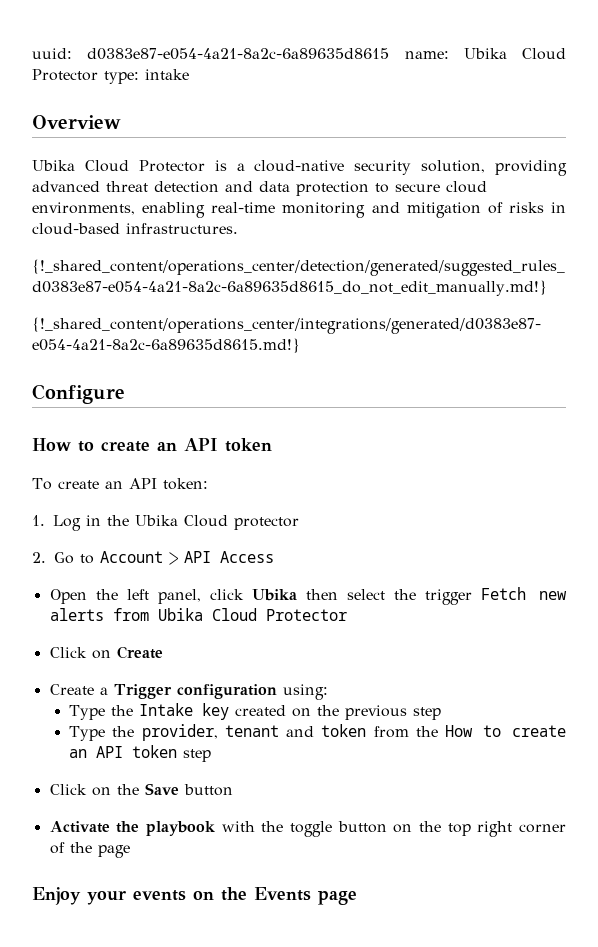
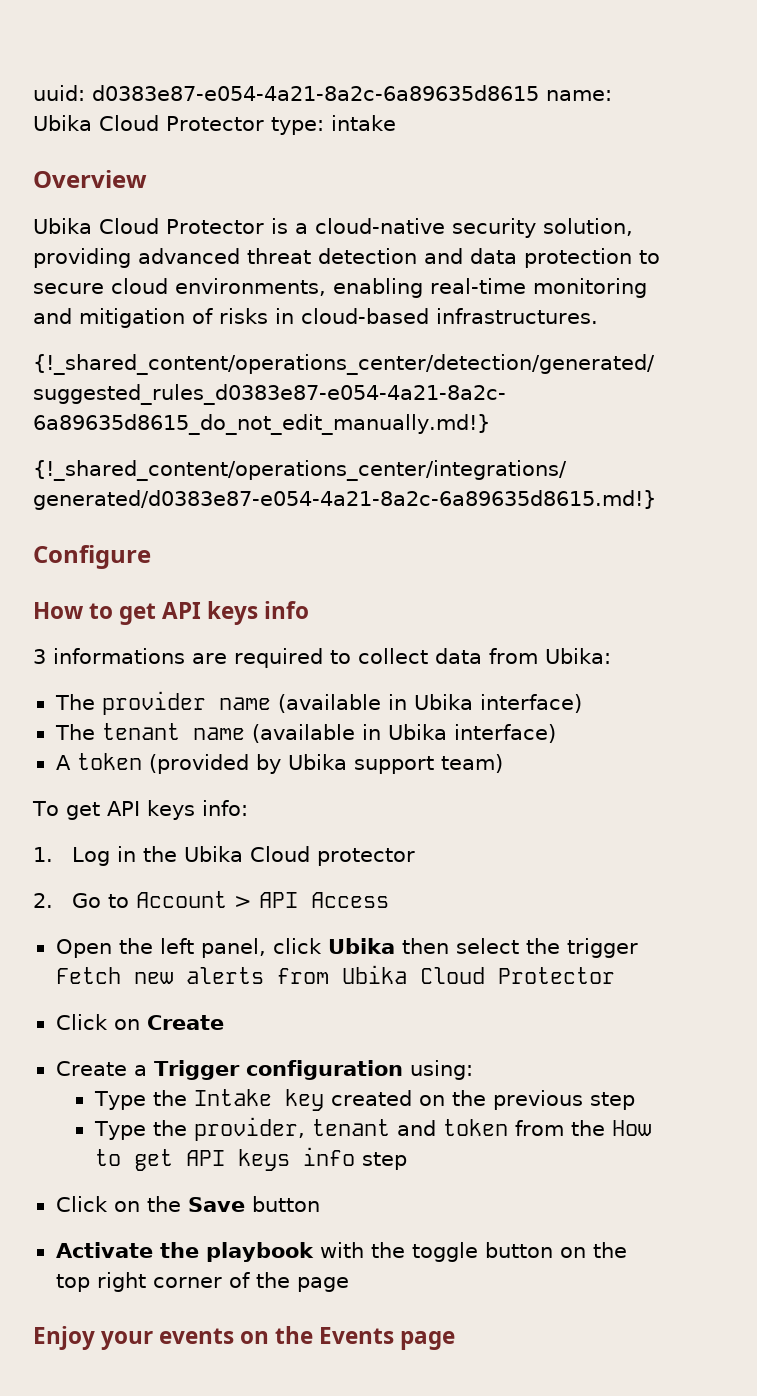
[101,438,272,452] [32,478,208,490] create an API token // To create an API token: -> [119,601,310,625] [33,648,611,668] [54,691,582,715] [54,723,556,743] [55,753,503,774] [32,800,248,820] get API keys info // 3 informations are required to collect data from Ubika: // The provider name (available in Ubika interface) // The tenant name (available in Ubika interface) // A token (provided by Ubika support team) // To get API keys info:
[512,725,566,737] [69,745,178,758] create an API token -> [133,1147,355,1171] get API keys info

